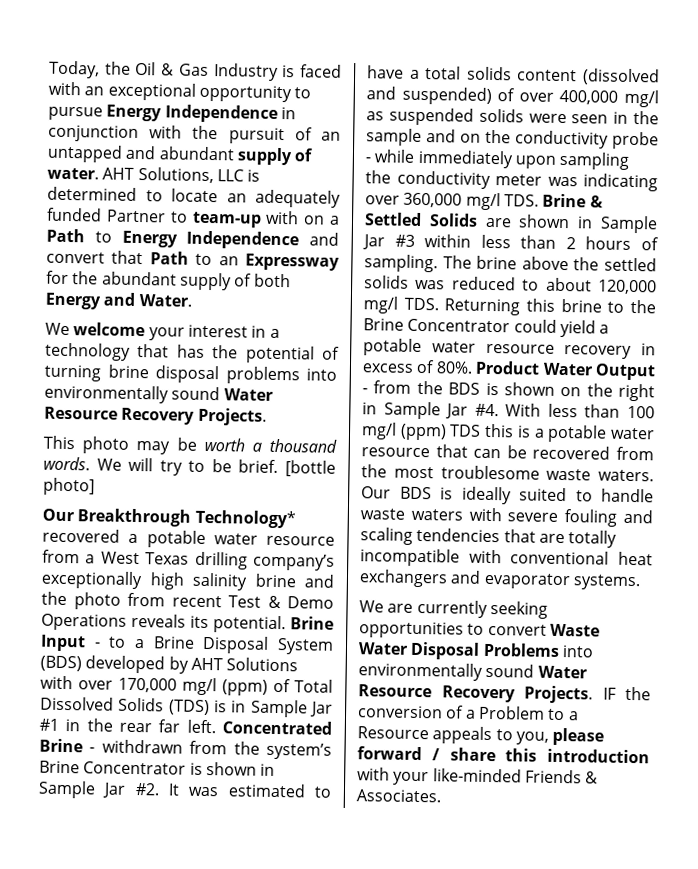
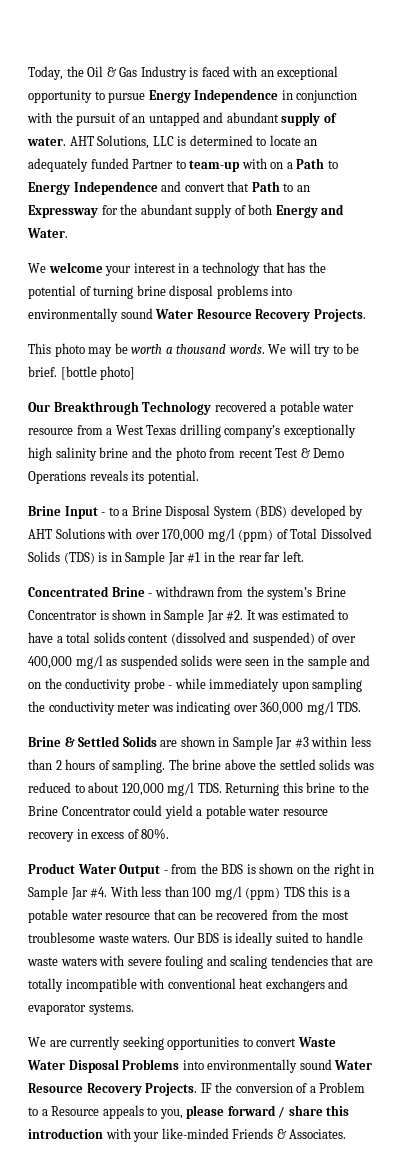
[194,509,296,529] Technology* -> [142,401,212,415] Technology
(286, 624) none -> (199, 477) //
(216, 726) none -> (304, 556) //
(539, 200) none -> (362, 707) //
(473, 367) none -> (170, 833) //

